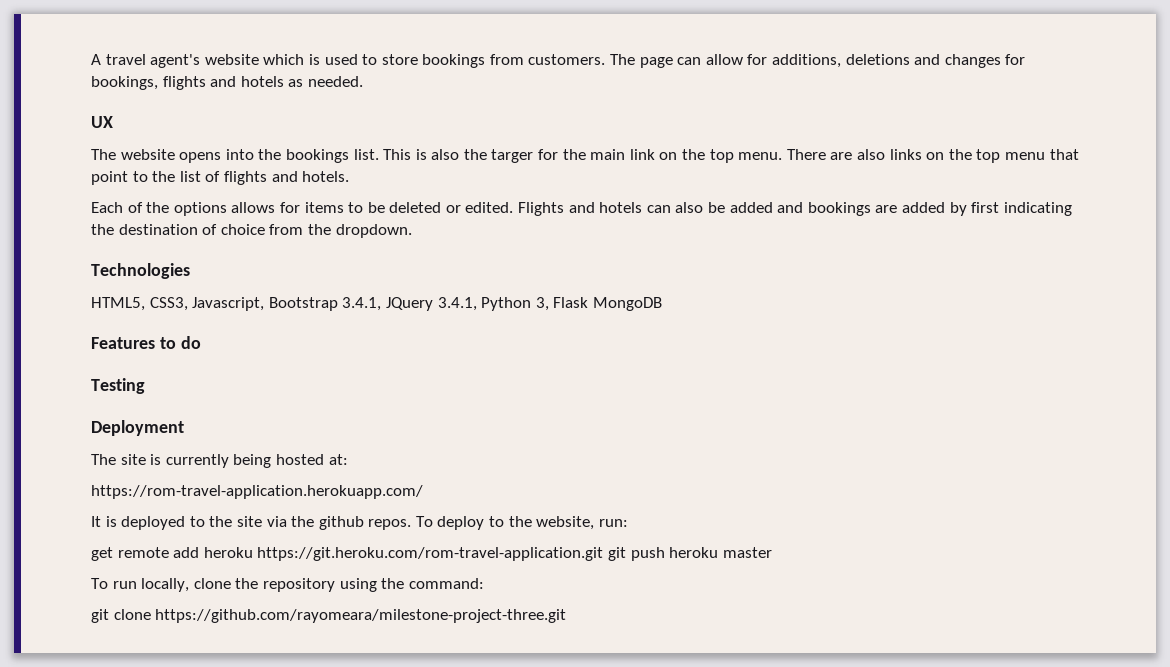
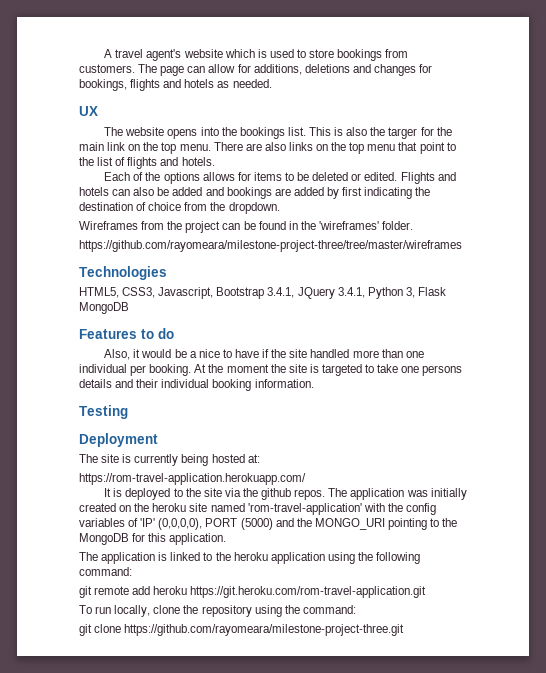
(412, 231) none -> [79,221,414,233] [79,240,462,252] // Wireframes from the project can be found in the 'wireframes' folder. // https://github.com/rayomeara/milestone-project-three/tree/master/wireframes
(201, 342) none -> [104,349,424,360] [79,364,463,376] [79,379,314,391] // Also, it would be a nice to have if the site handled more than one individual per booking. At the moment the site is targeted to take one persons details and their individual booking information.
[415,516,628,530] [91,547,113,561] To deploy to the website, run: // get -> [328,488,467,500] [79,503,436,515] [79,518,458,530] [79,533,227,545] [79,552,421,564] [79,567,132,576] [79,586,92,598] The application was initially created on the heroku site named 'rom-travel-application' with the config variables of 'IP' (0,0,0,0), PORT (5000) and the MONGO_URI pointing to the MongoDB for this application. // The application is linked to the heroku application using the following command: // git
[607,547,772,561] git push heroku master -> (427, 592) none

